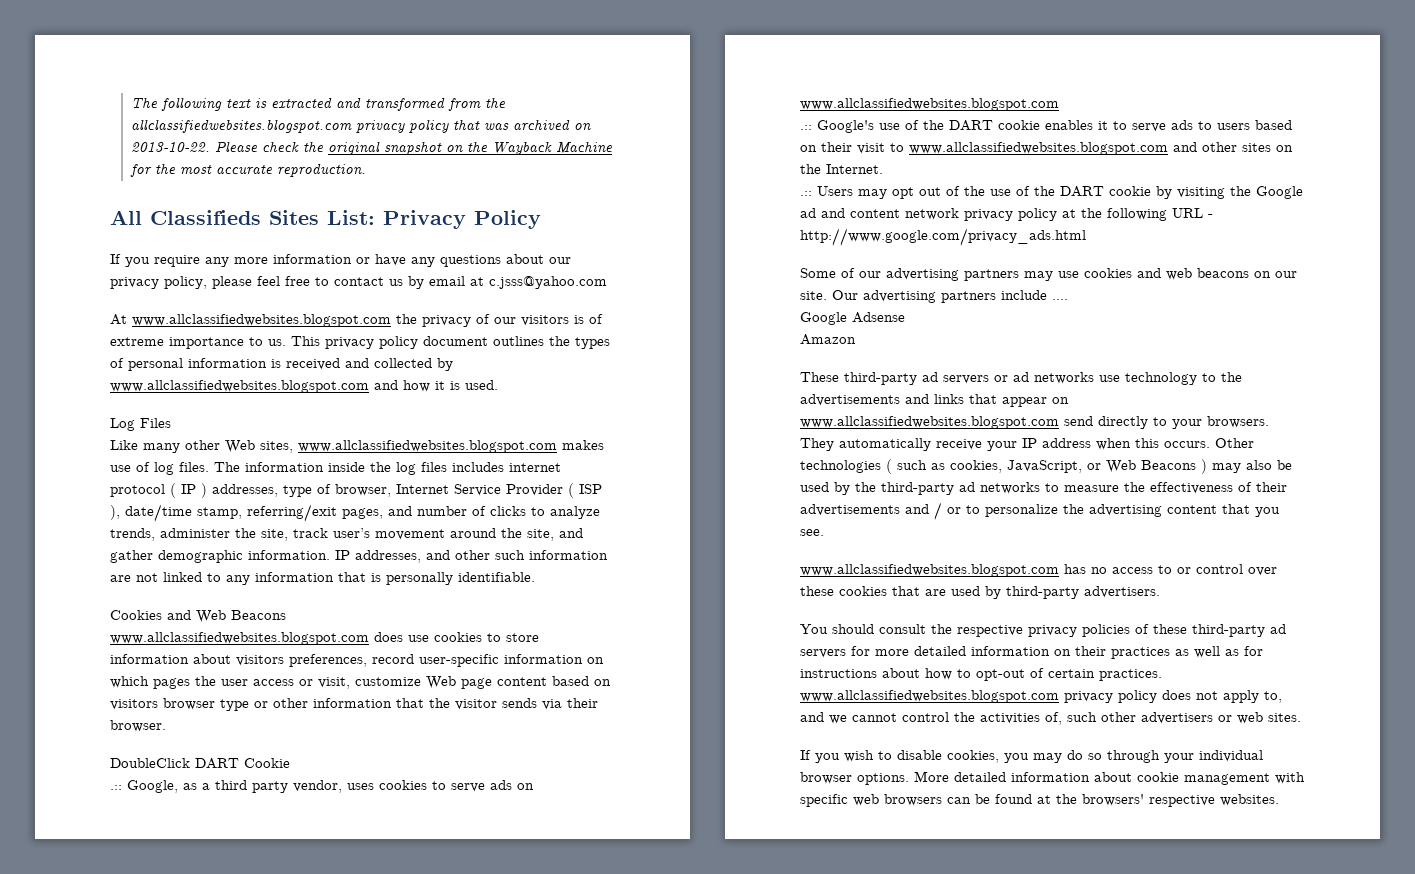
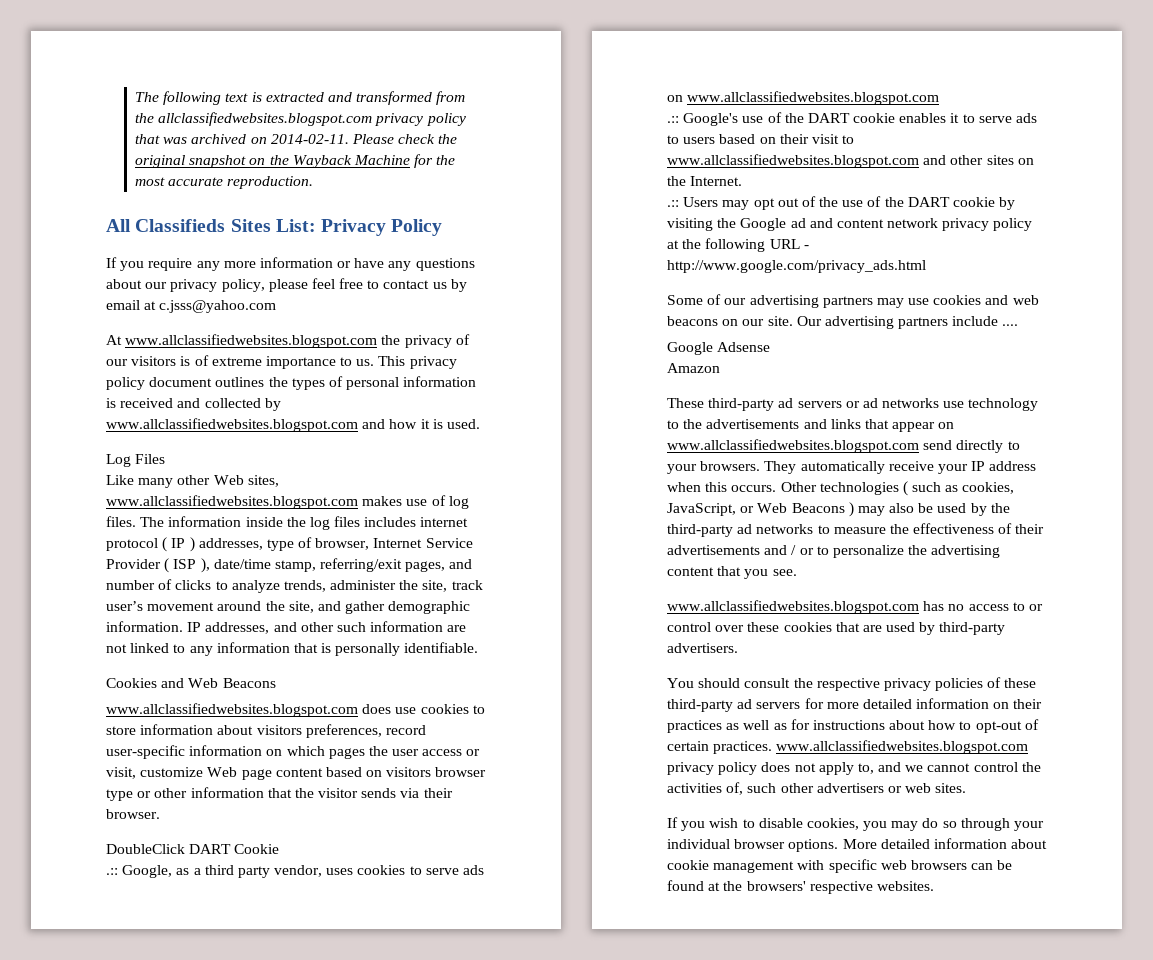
[131,142,211,152] 2013-10-22. -> [270,134,349,144] 2014-02-11.

